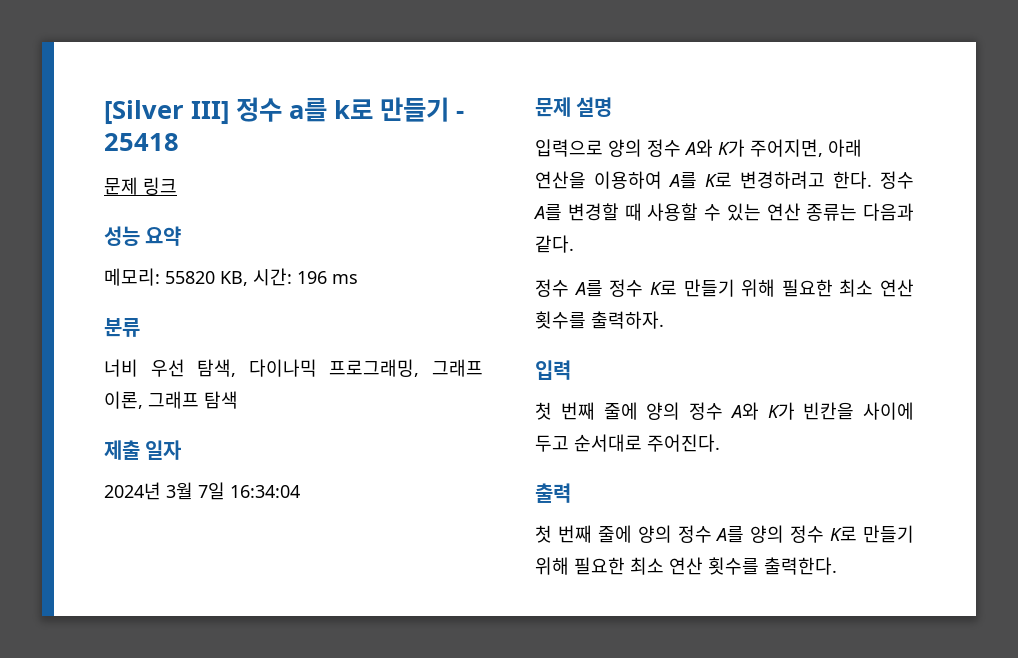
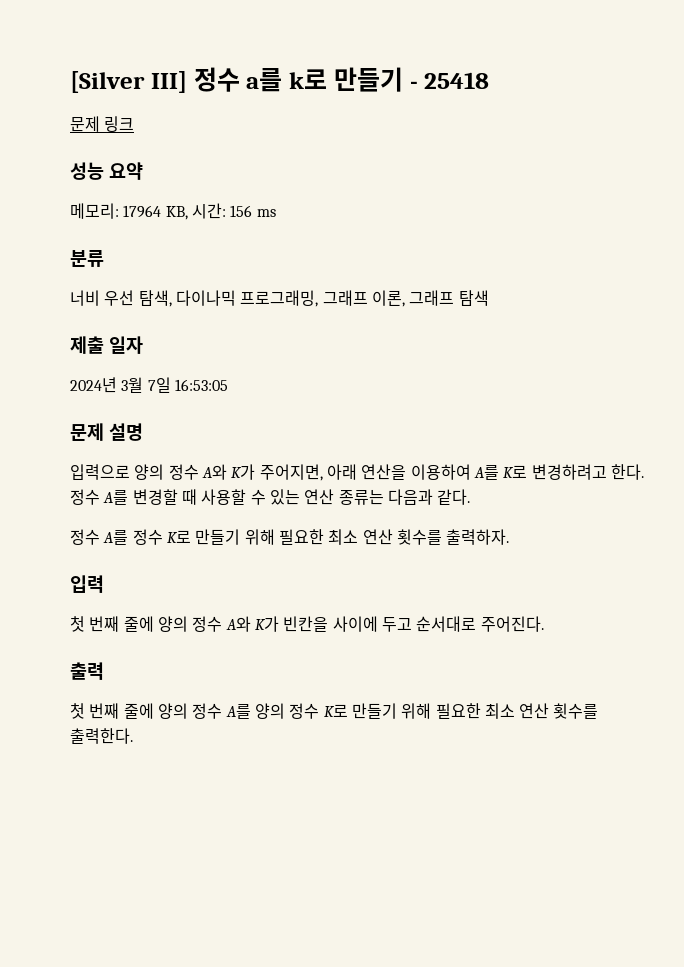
[165,271,215,284] 55820 -> [123,205,162,218] 17964
[297,271,327,284] 196 -> [230,205,253,217] 156
[230,485,300,498] 16:34:04 -> [174,379,228,391] 16:53:05

